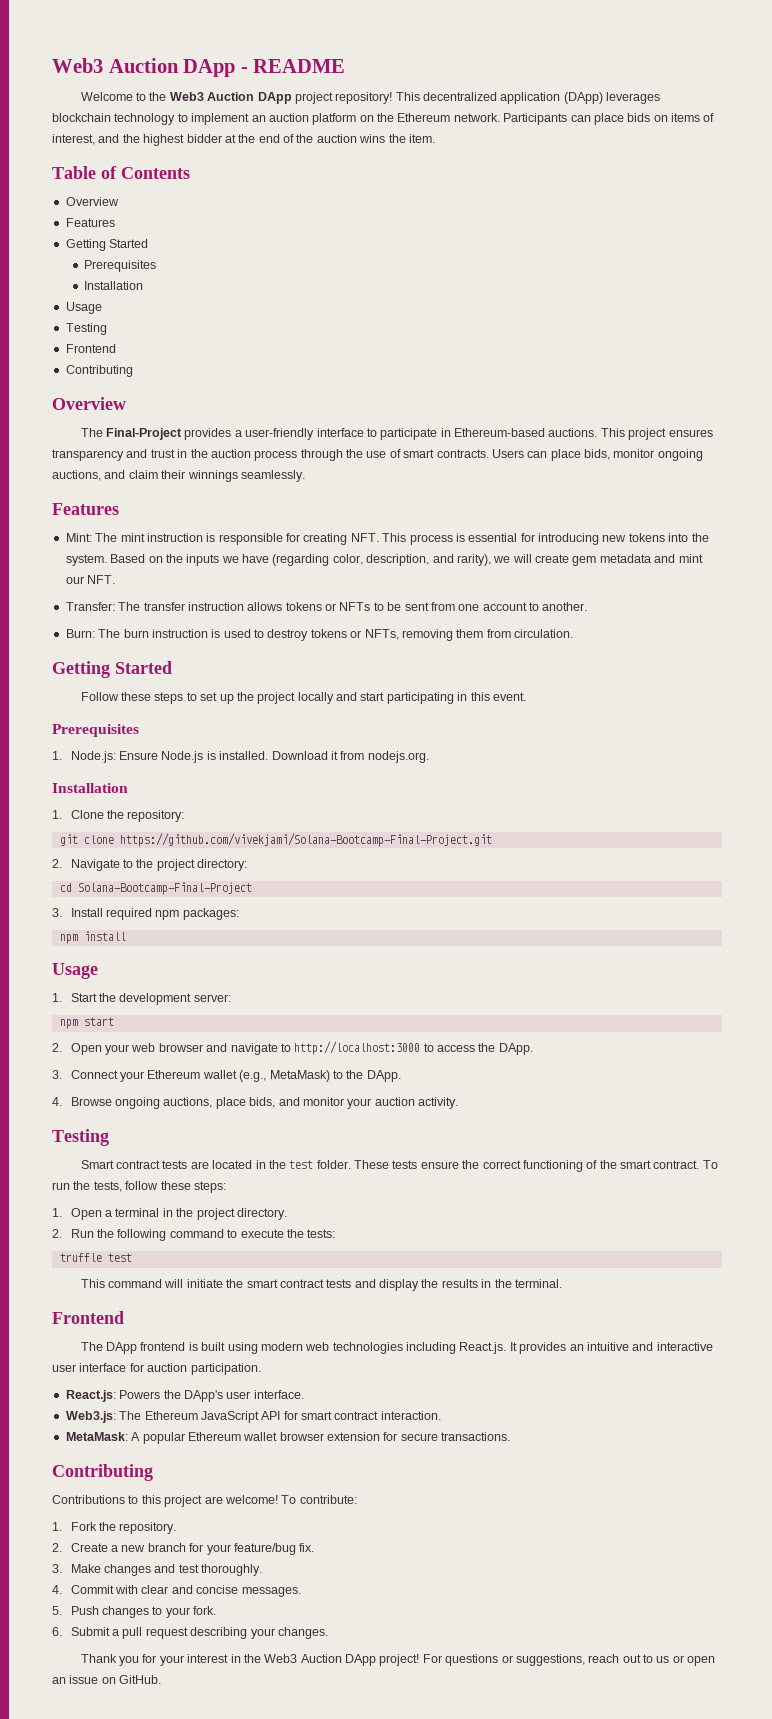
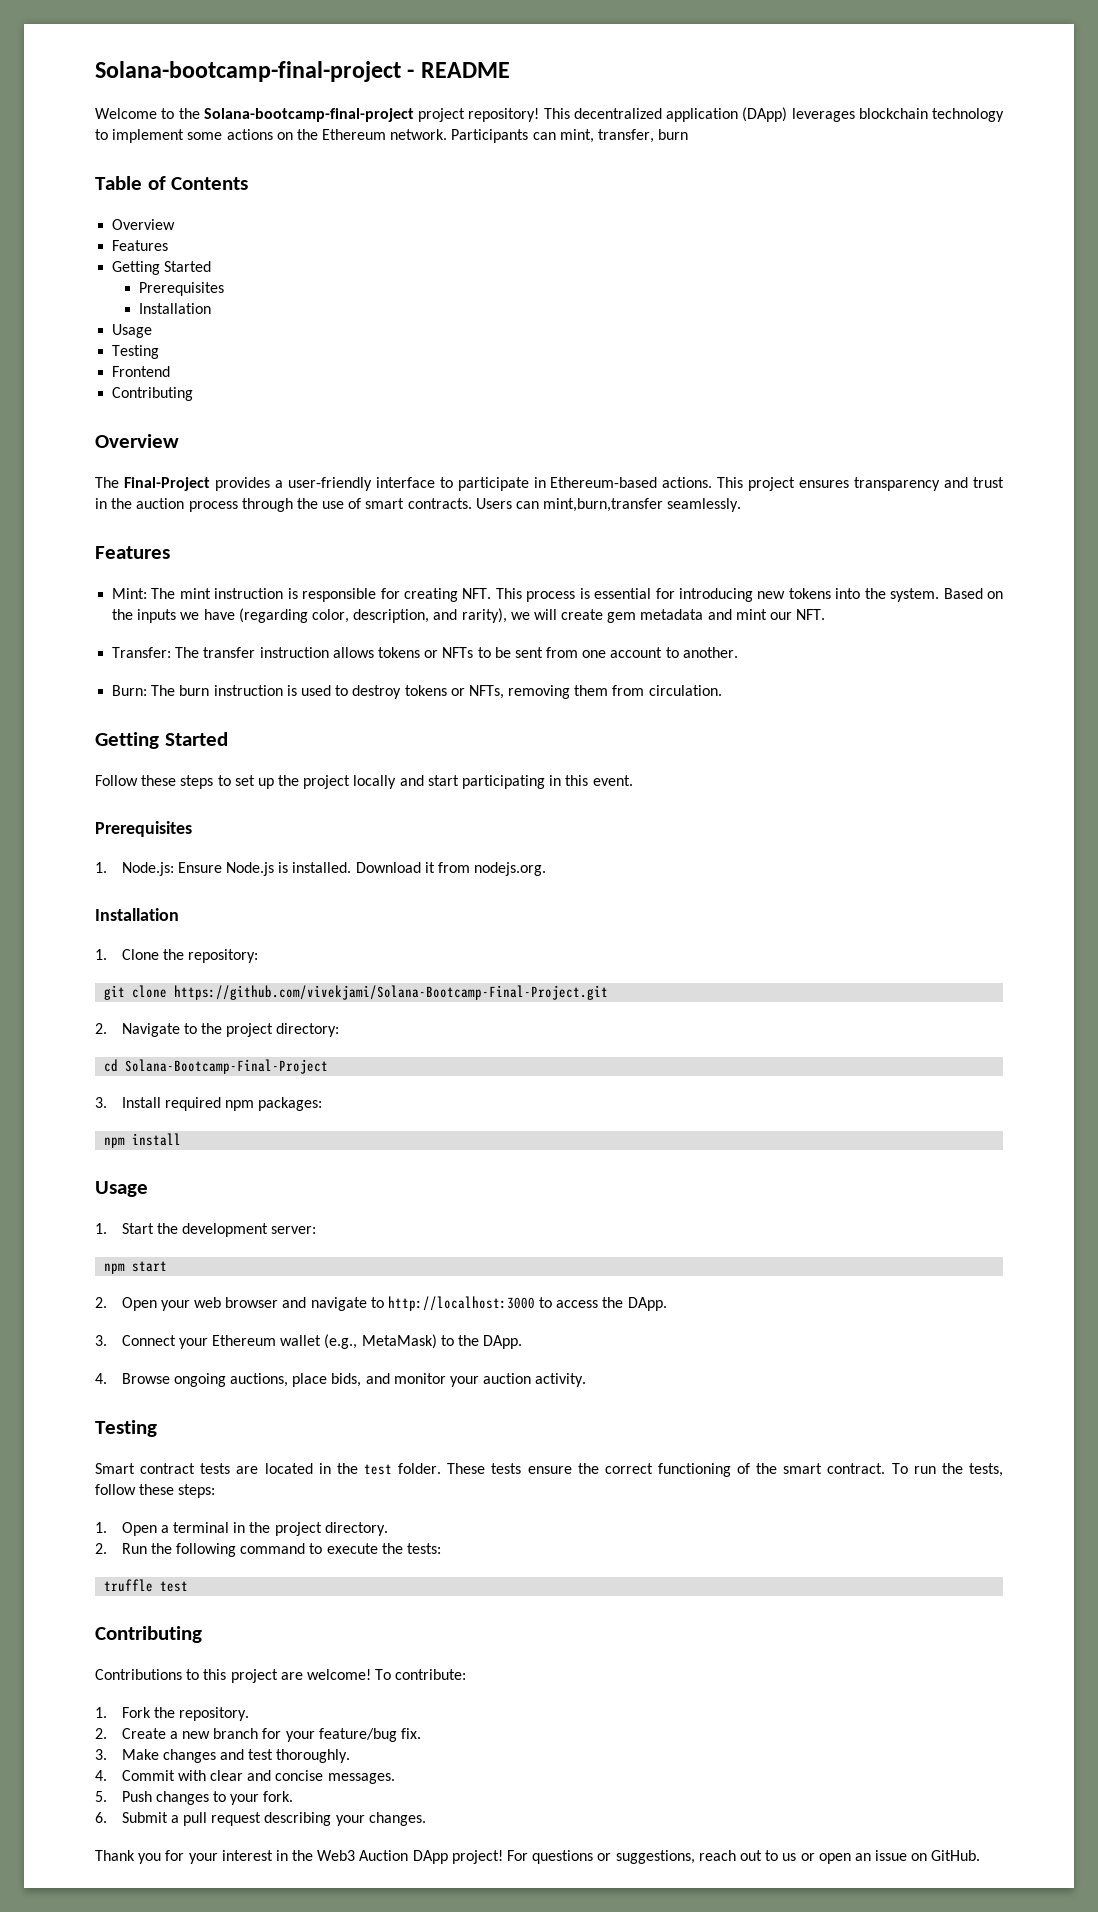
[52,58,236,77] Web3 Auction DApp -> [95,61,401,82] Solana-bootcamp-final-project
[169,92,292,104] Web3 Auction DApp -> [203,108,414,122] Solana-bootcamp-final-project
[251,113,357,125] an auction platform -> [187,129,273,140] some actions
[593,113,715,125] [52,134,435,146] place bids on items of interest, and the highest bidder at the end of the auction wins the item. -> [559,129,689,143] mint, transfer, burn
[548,428,598,437] auctions. -> [662,477,713,488] actions.
[550,449,703,461] [52,470,238,482] place bids, monitor ongoing auctions, and claim their winnings -> [543,498,664,512] mint,burn,transfer
[80,1279,562,1291] [52,1311,124,1324] [80,1342,713,1354] [52,1363,261,1375] [65,1390,304,1402] [65,1411,441,1423] [65,1432,511,1444] // This command will initiate the smart contract tests and display the results in the terminal. // Frontend // The DApp frontend is built using modern web technologies including React.js. It provides an intuitive and interactive user interface for auction participation. // React.js: Powers the DApp's user interface. // Web3.js: The Ethereum JavaScript API for smart contract interaction. // MetaMask: A popular Ethereum wallet browser extension for secure transactions. -> (189, 1586) none

